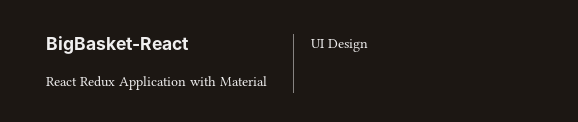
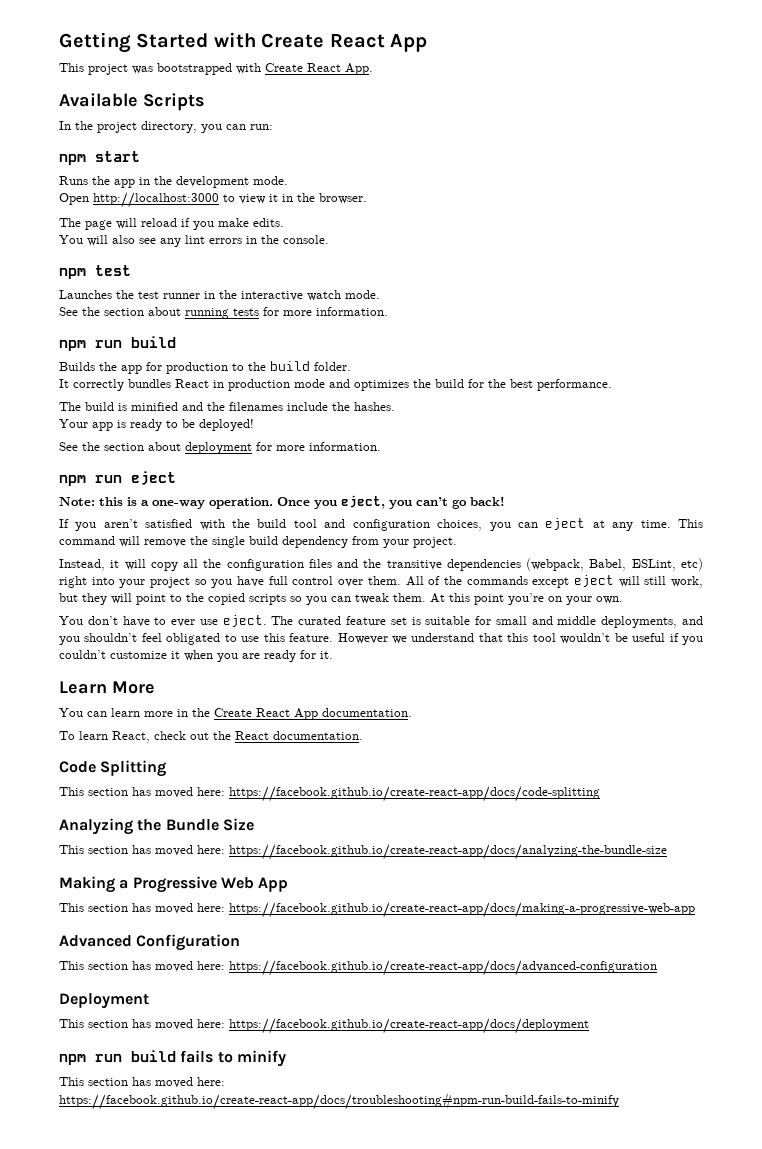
[46,36,189,54] [46,76,267,90] [311,39,368,52] BigBasket-React // React Redux Application with Material UI Design -> [59,32,427,53] [59,63,373,75] [59,93,205,111] [59,121,273,133] [59,151,140,165] [59,176,288,188] [59,192,367,208] [59,218,284,230] [59,235,329,247] [59,265,131,279] [59,290,380,301] [59,307,388,319] [59,336,176,351] [59,361,351,374] [59,379,612,391] [59,402,395,411] [59,419,254,431] [59,442,381,454] [59,471,176,486] [59,495,505,509] [59,518,703,531] [59,536,457,548] [59,558,703,571] [59,575,703,588] [59,593,623,605] [59,615,703,628] [59,633,704,645] [59,650,333,662] [59,681,155,694] [59,708,412,720] [59,731,363,743] [59,760,167,777] [59,786,600,802] [59,818,254,835] [59,844,667,860] [59,876,289,893] [59,902,695,918] [59,934,241,951] [59,960,657,976] [59,993,149,1009] [59,1018,589,1034] [59,1050,286,1067] [59,1077,225,1088] [59,1092,619,1110] Getting Started with Create React App // This project was bootstrapped with Create React App. // Available Scripts // In the project directory, you can run: // npm start // Runs the app in the development mode. // Open http://localhost:3000 to view it in the browser. // The page will reload if you make edits. // You will also see any lint errors in the console. // npm test // Launches the test runner in the interactive watch mode. // See the section about running tests for more information. // npm run build // Builds the app for production to the build folder. // It correctly bundles React in production mode and optimizes the build for the best performance. // The build is minified and the filenames include the hashes. // Your app is ready to be deployed! // See the section about deployment for more information. // npm run eject // Note: this is a one-way operation. Once you eject, you can’t go back! // If you aren’t satisfied with the build tool and configuration choices, you can eject at any time. This command will remove the single build dependency from your project. // Instead, it will copy all the configuration files and the transitive dependencies (webpack, Babel, ESLint, etc) right into your project so you have full control over them. All of the commands except eject will still work, but they will point to the copied scripts so you can tweak them. At this point you’re on your own. // You don’t have to ever use eject. The curated feature set is suitable for small and middle deployments, and you shouldn’t feel obligated to use this feature. However we understand that this tool wouldn’t be useful if you couldn’t customize it when you are ready for it. // Learn More // You can learn more in the Create React App documentation. // To learn React, check out the React documentation. // Code Splitting // This section has moved here: https://facebook.github.io/create-react-app/docs/code-splitting // Analyzing the Bundle Size // This section has moved here: https://facebook.github.io/create-react-app/docs/analyzing-the-bundle-size // Making a Progressive Web App // This section has moved here: https://facebook.github.io/create-react-app/docs/making-a-progressive-web-app // Advanced Configuration // This section has moved here: https://facebook.github.io/create-react-app/docs/advanced-configuration // Deployment // This section has moved here: https://facebook.github.io/create-react-app/docs/deployment // npm run build fails to minify // This section has moved here: https://facebook.github.io/create-react-app/docs/troubleshooting#npm-run-build-fails-to-minify

